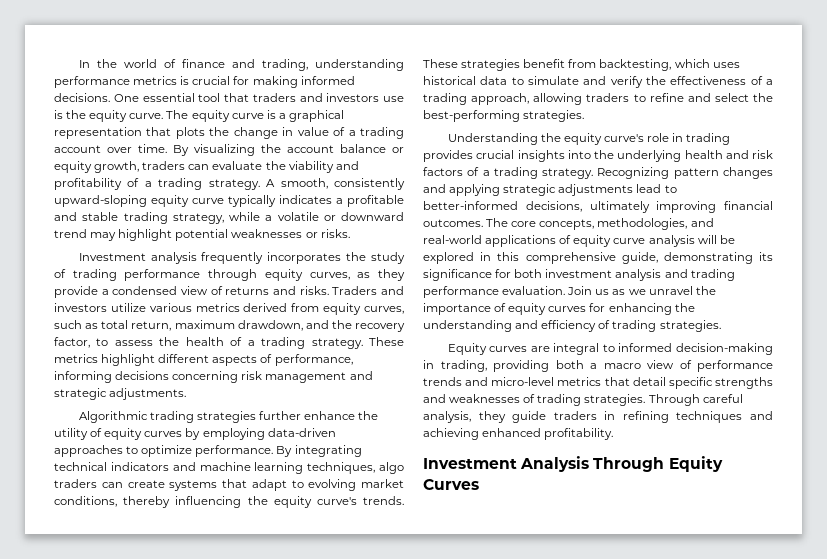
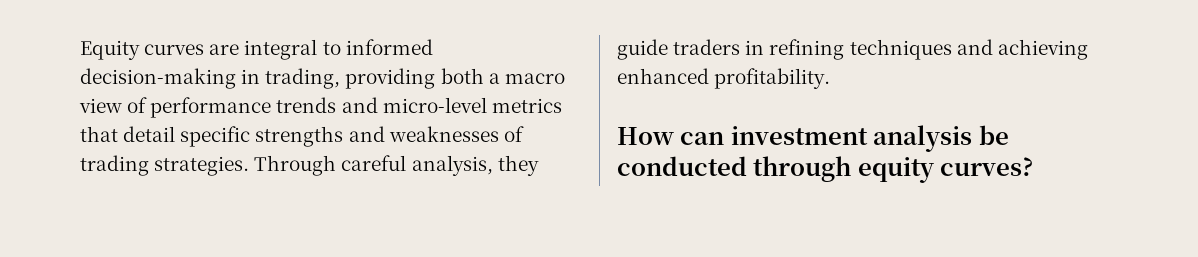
[78,59,404,71] [54,76,355,88] [54,93,404,102] [54,110,344,122] [54,127,405,139] [54,144,404,156] [54,161,359,173] [54,178,405,190] [54,195,404,207] [54,212,404,224] [54,229,350,241] [78,252,405,264] [54,269,405,281] [54,286,404,298] [54,303,404,315] [54,320,405,332] [54,337,404,349] [54,354,353,366] [54,371,373,383] [54,388,187,400] [78,411,379,423] [54,428,336,440] [54,445,362,457] [54,462,405,474] [54,479,404,491] [54,496,404,508] [423,59,740,71] [423,76,773,88] [423,93,773,105] [423,110,585,122] [447,133,731,145] [423,150,773,162] [423,167,773,179] [423,184,677,196] [423,201,773,213] [423,218,714,230] [423,235,735,247] [423,252,773,264] [423,269,735,281] [423,286,716,298] [423,303,695,315] [423,320,721,332] In the world of finance and trading, understanding performance metrics is crucial for making informed decisions. One essential tool that traders and investors use is the equity curve. The equity curve is a graphical representation that plots the change in value of a trading account over time. By visualizing the account balance or equity growth, traders can evaluate the viability and profitability of a trading strategy. A smooth, consistently upward-sloping equity curve typically indicates a profitable and stable trading strategy, while a volatile or downward trend may highlight potential weaknesses or risks. // Investment analysis frequently incorporates the study of trading performance through equity curves, as they provide a condensed view of returns and risks. Traders and investors utilize various metrics derived from equity curves, such as total return, maximum drawdown, and the recovery factor, to assess the health of a trading strategy. These metrics highlight different aspects of performance, informing decisions concerning risk management and strategic adjustments. // Algorithmic trading strategies further enhance the utility of equity curves by employing data-driven approaches to optimize performance. By integrating technical indicators and machine learning techniques, algo traders can create systems that adapt to evolving market conditions, thereby influencing the equity curve's trends. These strategies benefit from backtesting, which uses historical data to simulate and verify the effectiveness of a trading approach, allowing traders to refine and select the best-performing strategies. // Understanding the equity curve's role in trading provides crucial insights into the underlying health and risk factors of a trading strategy. Recognizing pattern changes and applying strategic adjustments lead to better-informed decisions, ultimately improving financial outcomes. The core concepts, methodologies, and real-world applications of equity curve analysis will be explored in this comprehensive guide, demonstrating its significance for both investment analysis and trading performance evaluation. Join us as we unravel the importance of equity curves for enhancing the understanding and efficiency of trading strategies. // -> (80, 50) none
[423,456,723,472] [423,479,479,490] Investment Analysis Through Equity Curves -> [617,125,1009,152] [617,156,1034,183] How can investment analysis be conducted through equity curves?

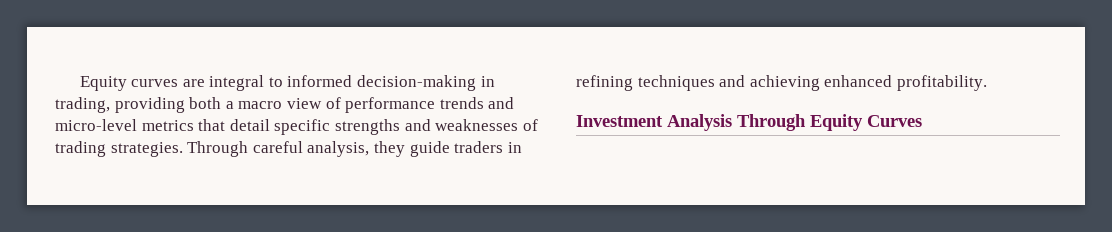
[617,125,1009,152] [617,156,1034,183] How can investment analysis be conducted through equity curves? -> [576,114,922,131] Investment Analysis Through Equity Curves

